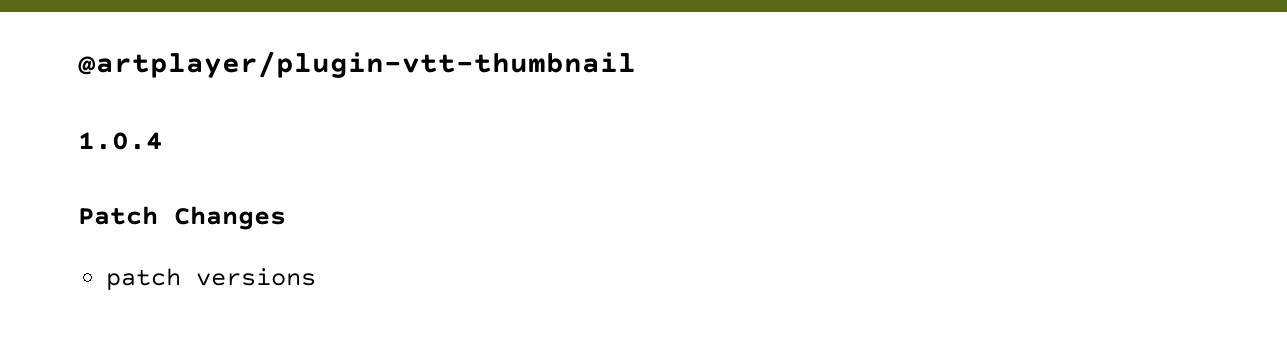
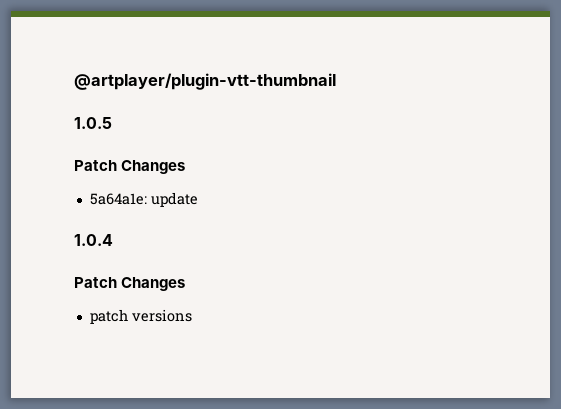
(636, 64) none -> [74,117,112,129] [74,160,186,174] [89,192,198,207] // 1.0.5 // Patch Changes // 5a64a1e: update

